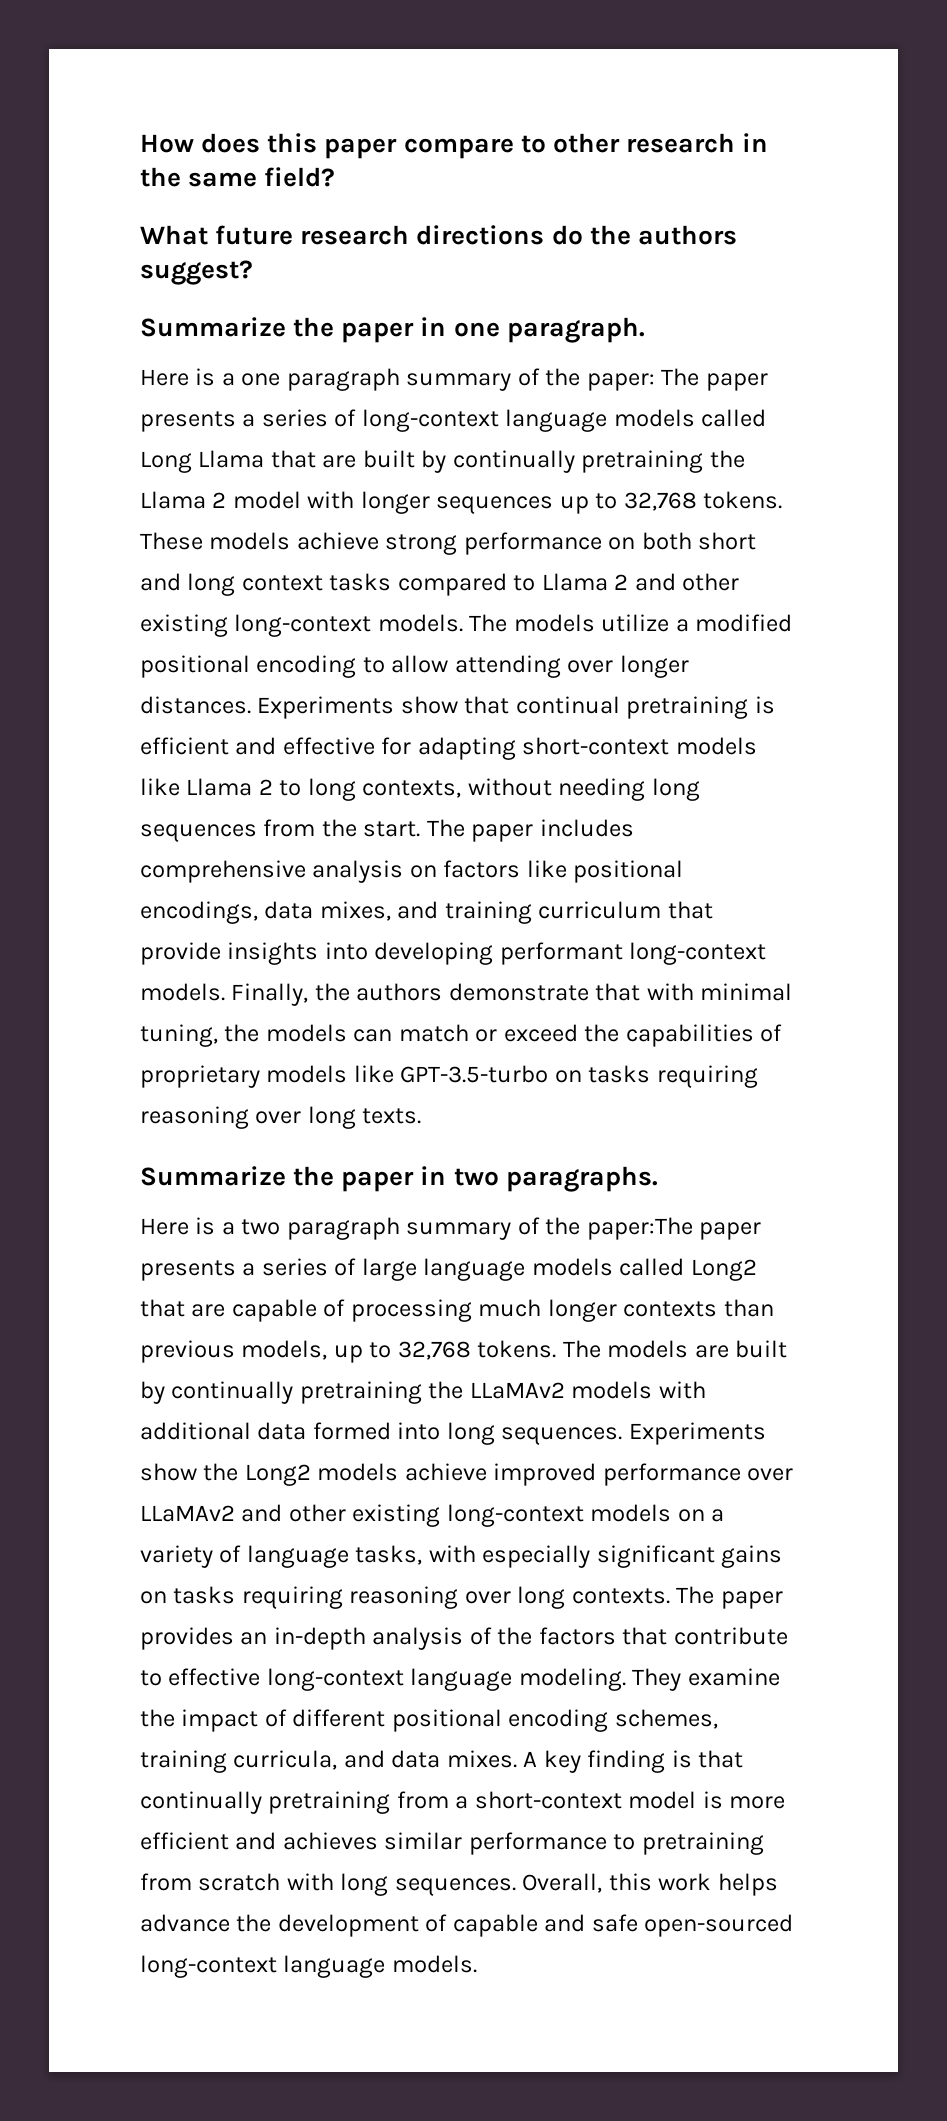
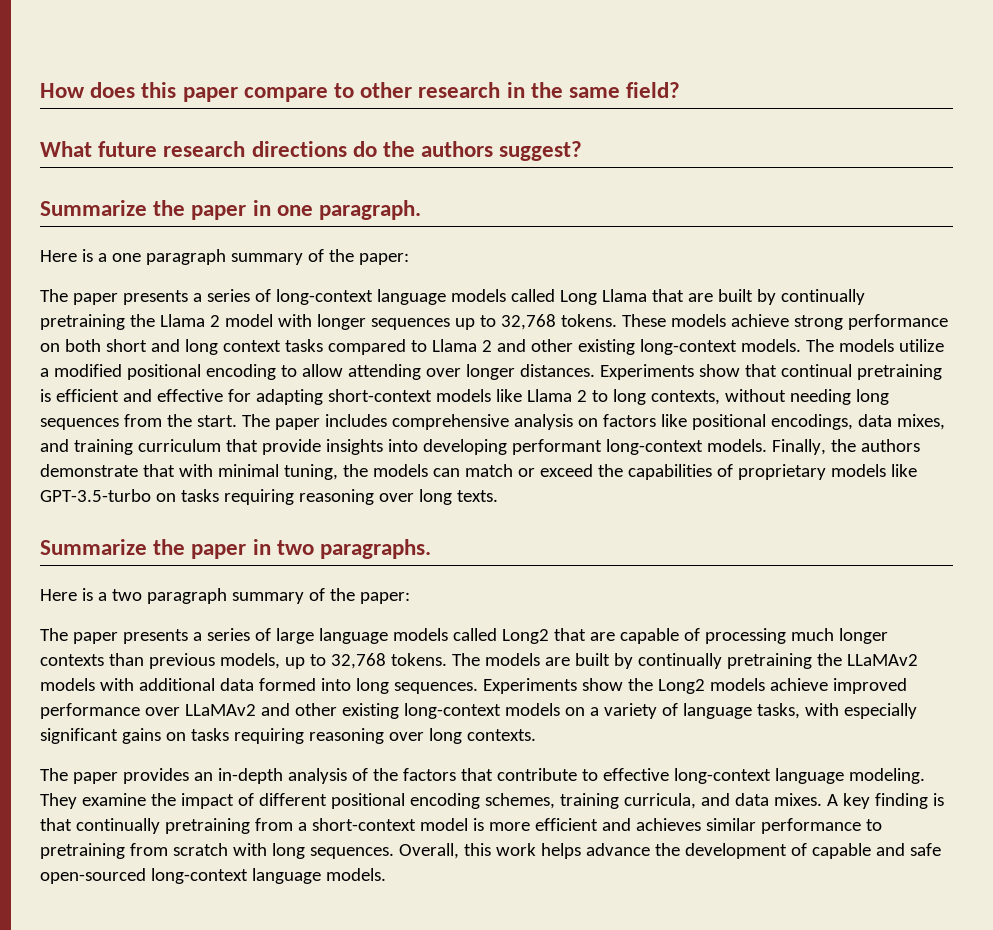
(655, 382) none -> (409, 259) //
[586,1217,693,1240] paper:The -> [359,592,410,604] [40,628,68,641] paper: // The
(670, 1596) none -> (536, 735) //

